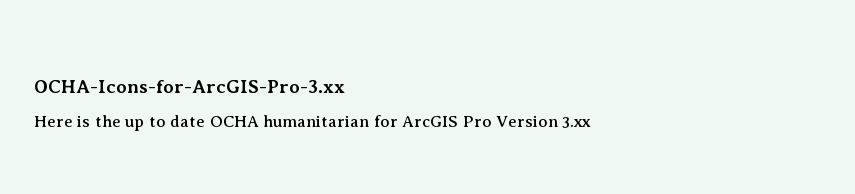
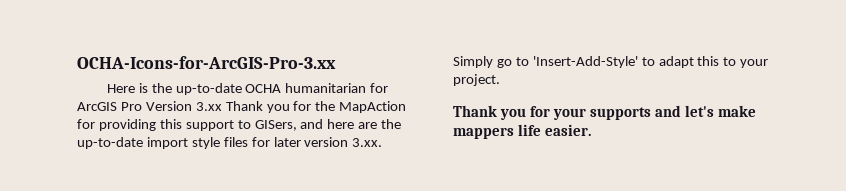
[124,115,206,131] up to date -> [175,83,242,95] up-to-date
(592, 122) none -> [225,101,407,113] [77,119,402,131] [77,137,383,149] [453,56,769,68] [453,74,500,86] [453,105,757,120] [453,124,592,139] Thank you for the MapAction for providing this support to GISers, and here are the up-to-date import style files for later version 3.xx. Simply go to 'Insert-Add-Style' to adapt this to your project. // Thank you for your supports and let's make mappers life easier.

